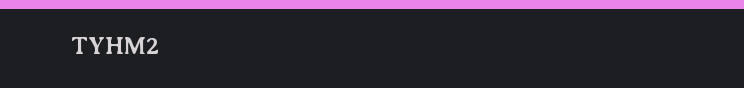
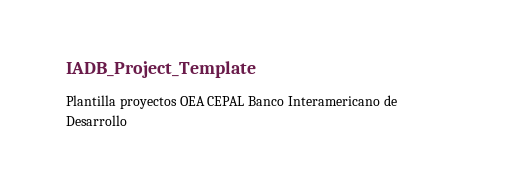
[71,37,159,54] TYHM2 -> [66,61,256,78] [66,95,397,109] [66,115,127,126] IADB_Project_Template // Plantilla proyectos OEA CEPAL Banco Interamericano de Desarrollo

